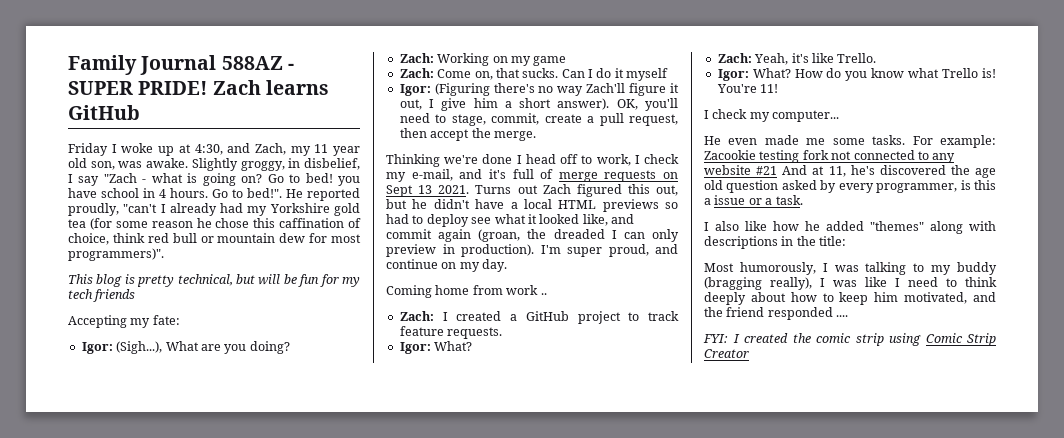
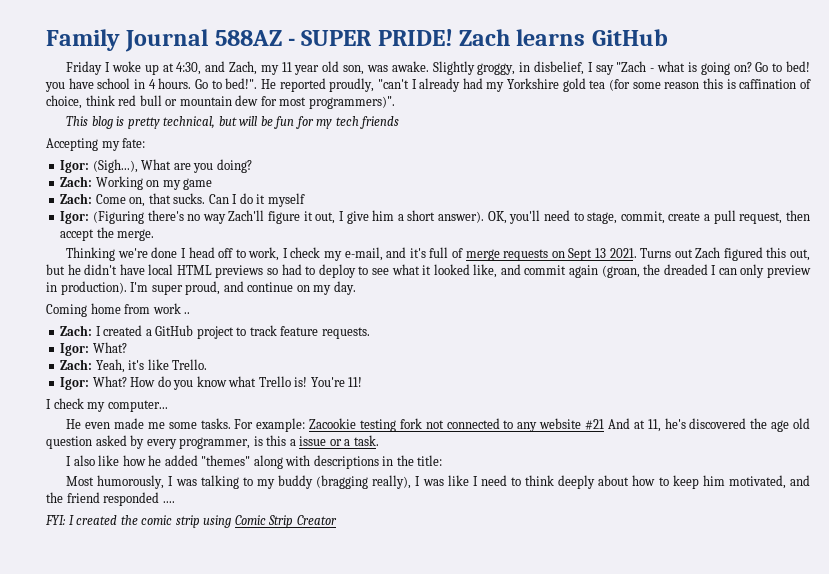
[196,218,276,228] he chose this -> [703,78,736,89] this is
[510,202,518,209] a -> (145, 269) none
(469, 220) none -> [358,266,369,275] to

